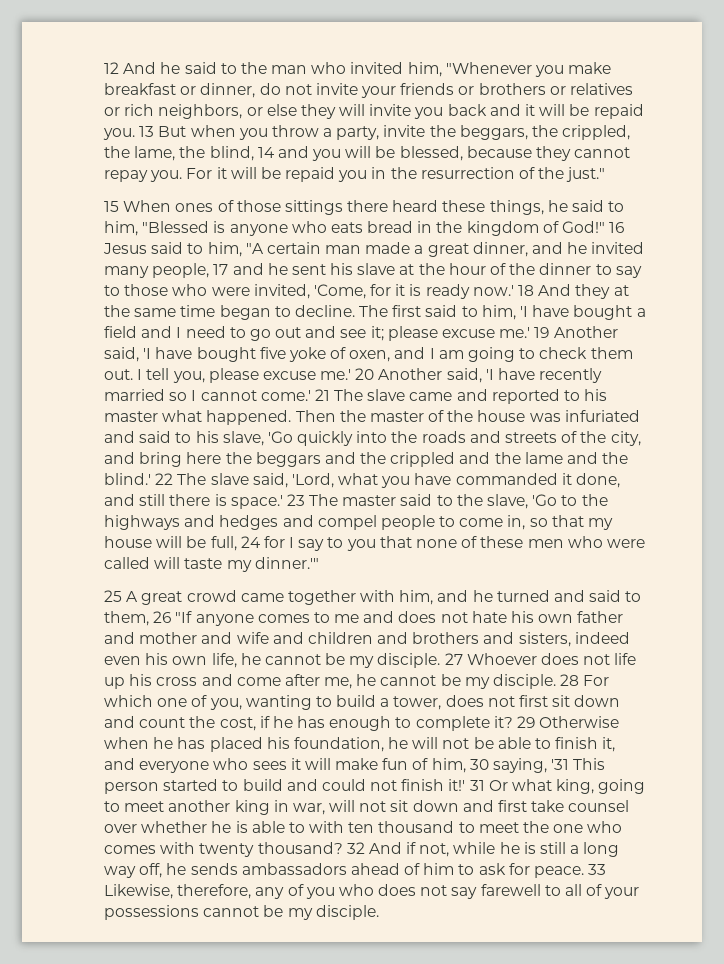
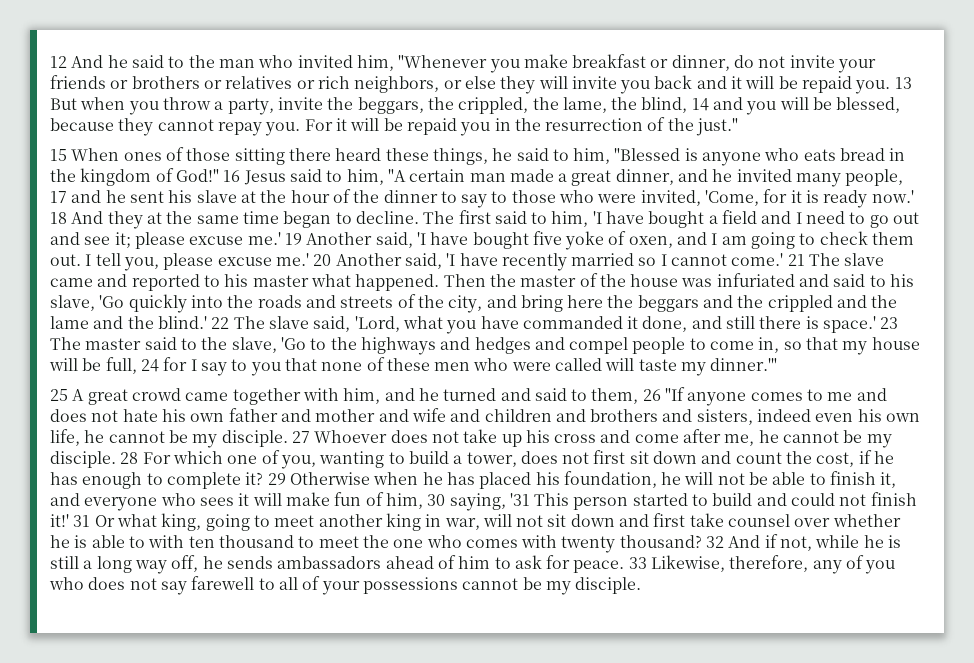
[284,200,343,215] sittings -> [234,148,285,165] sitting
[614,653,637,665] life -> [463,429,498,443] take

